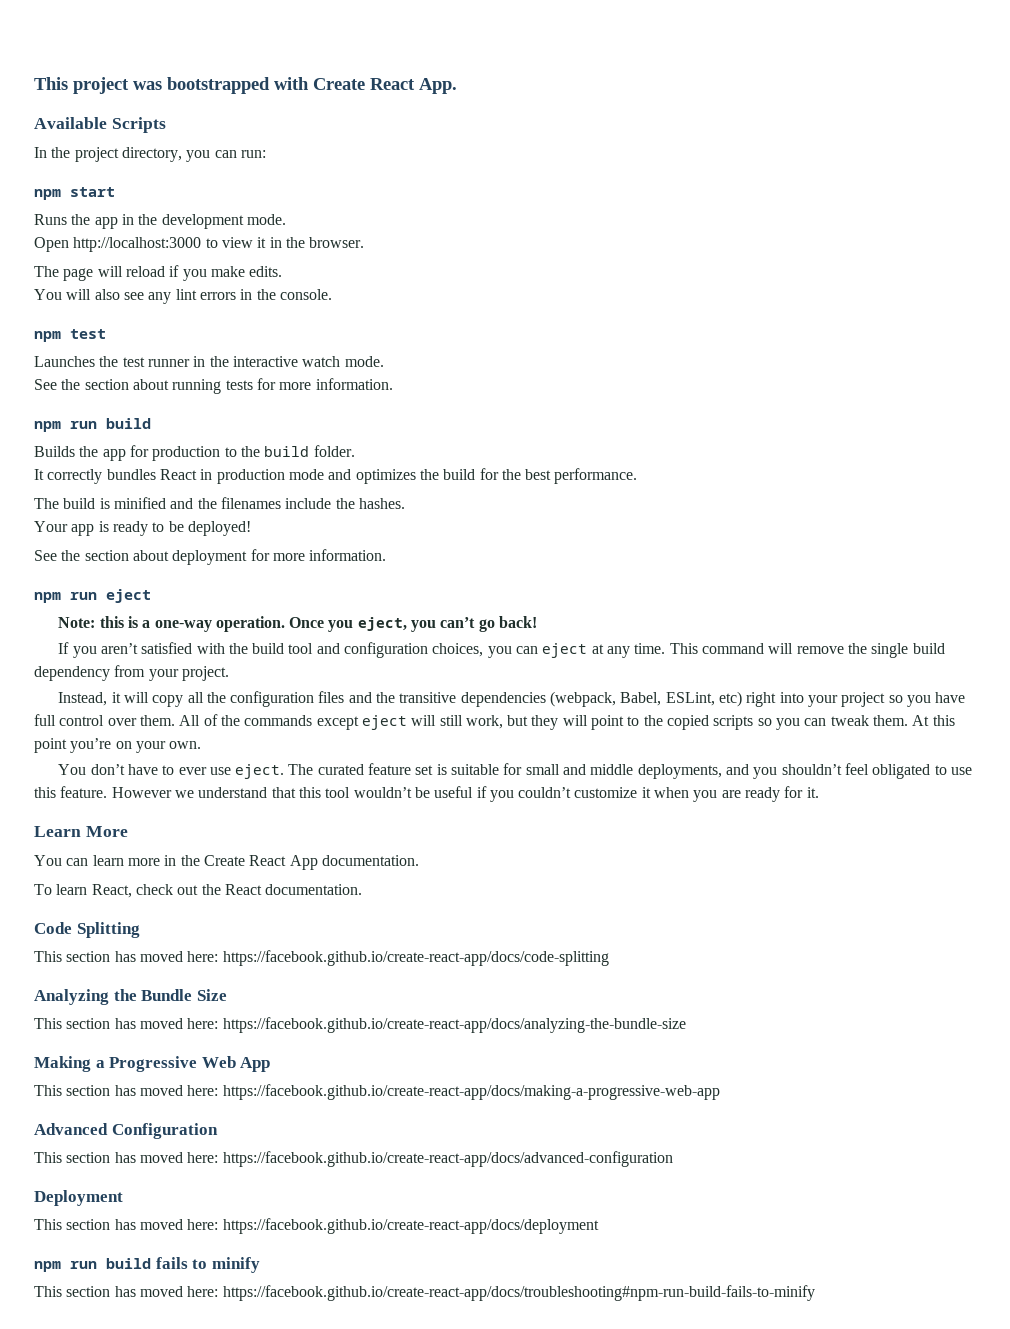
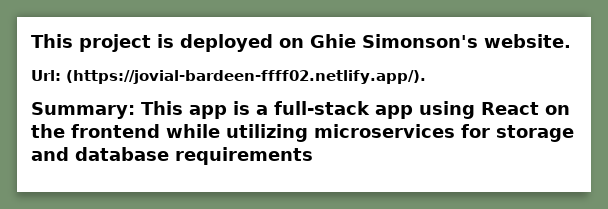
[133,77,457,94] [34,117,166,133] [34,147,266,162] [34,187,115,200] [34,214,286,229] [34,237,365,252] [34,265,283,281] [34,289,332,304] [34,329,106,342] [34,356,384,367] [34,378,393,394] [34,418,151,432] [34,445,355,461] [34,468,638,484] [34,497,405,509] [34,521,251,536] [34,549,387,565] [34,589,151,603] [58,616,538,632] [58,642,945,658] [34,665,229,681] [58,691,966,707] [34,714,955,730] [34,738,202,753] [58,763,972,779] [34,786,819,802] [34,826,128,837] [34,855,419,870] [34,884,363,898] [34,922,140,938] [34,950,609,966] [34,989,227,1005] [34,1017,686,1033] [34,1056,271,1072] [34,1084,720,1100] [34,1123,218,1139] [34,1151,673,1167] [34,1190,123,1206] [34,1218,599,1234] [34,1257,260,1273] [34,1285,815,1301] was bootstrapped with Create React App. // Available Scripts // In the project directory, you can run: // npm start // Runs the app in the development mode. // Open http://localhost:3000 to view it in the browser. // The page will reload if you make edits. // You will also see any lint errors in the console. // npm test // Launches the test runner in the interactive watch mode. // See the section about running tests for more information. // npm run build // Builds the app for production to the build folder. // It correctly bundles React in production mode and optimizes the build for the best performance. // The build is minified and the filenames include the hashes. // Your app is ready to be deployed! // See the section about deployment for more information. // npm run eject // Note: this is a one-way operation. Once you eject, you can’t go back! // If you aren’t satisfied with the build tool and configuration choices, you can eject at any time. This command will remove the single build dependency from your project. // Instead, it will copy all the configuration files and the transitive dependencies (webpack, Babel, ESLint, etc) right into your project so you have full control over them. All of the commands except eject will still work, but they will point to the copied scripts so you can tweak them. At this point you’re on your own. // You don’t have to ever use eject. The curated feature set is suitable for small and middle deployments, and you shouldn’t feel obligated to use this feature. However we understand that this tool wouldn’t be useful if you couldn’t customize it when you are ready for it. // Learn More // You can learn more in the Create React App documentation. // To learn React, check out the React documentation. // Code Splitting // This section has moved here: https://facebook.github.io/create-react-app/docs/code-splitting // Analyzing the Bundle Size // This section has moved here: https://facebook.github.io/create-react-app/docs/analyzing-the-bundle-size // Making a Progressive Web App // This section has moved here: https://facebook.github.io/create-react-app/docs/making-a-progressive-web-app // Advanced Configuration // This section has moved here: https://facebook.github.io/create-react-app/docs/advanced-configuration // Deployment // This section has moved here: https://facebook.github.io/create-react-app/docs/deployment // npm run build fails to minify // This section has moved here: https://facebook.github.io/create-react-app/docs/troubleshooting#npm-run-build-fails-to-minify -> [157,34,571,52] [31,70,426,84] [31,101,570,119] [31,124,574,142] [31,147,313,165] is deployed on Ghie Simonson's website. // Url: (https://jovial-bardeen-ffff02.netlify.app/). // Summary: This app is a full-stack app using React on the frontend while utilizing microservices for storage and database requirements

